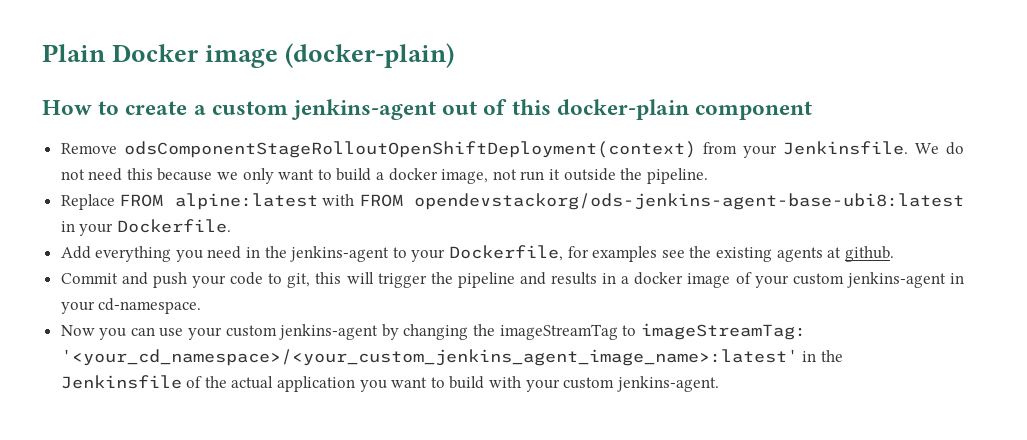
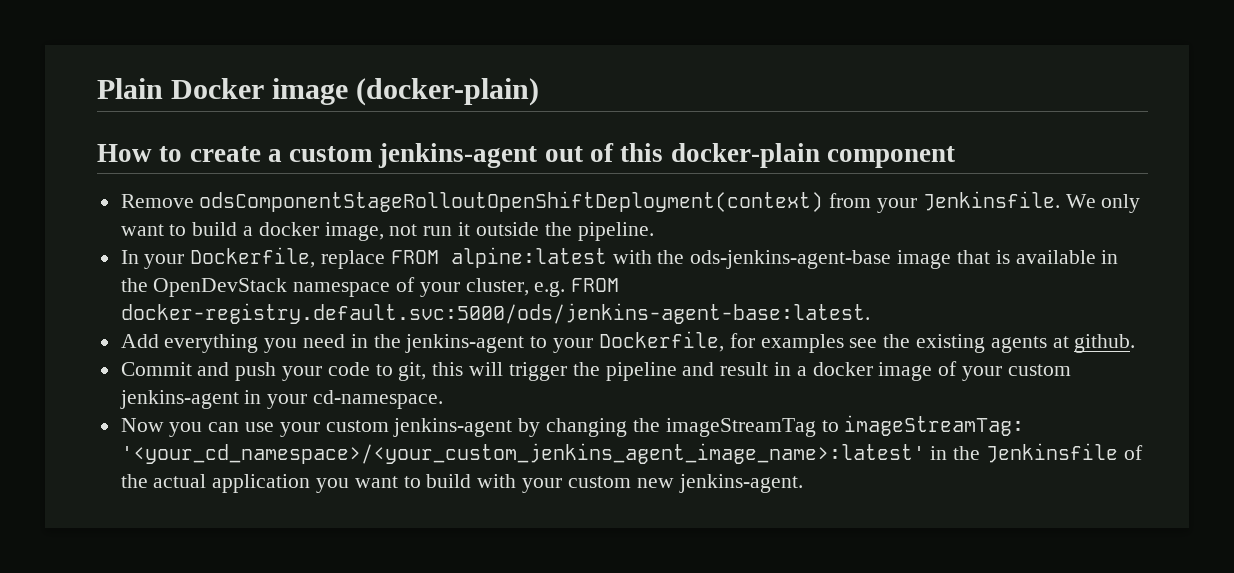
[945,142,964,155] [60,168,239,181] do not need this because we -> (1096, 201) none
[60,193,964,210] [60,219,231,236] Replace FROM alpine:latest with FROM opendevstackorg/ods-jenkins-agent-base-ubi8:latest in your Dockerfile. -> [120,247,1119,269] [120,277,620,297] [120,303,870,324] In your Dockerfile, replace FROM alpine:latest with the ods-jenkins-agent-base image that is available in the OpenDevStack namespace of your cluster, e.g. FROM docker-registry.default.svc:5000/ods/jenkins-agent-base:latest.
[551,272,598,285] results -> [720,362,769,376] result
(615, 383) none -> [636,478,674,488] new

